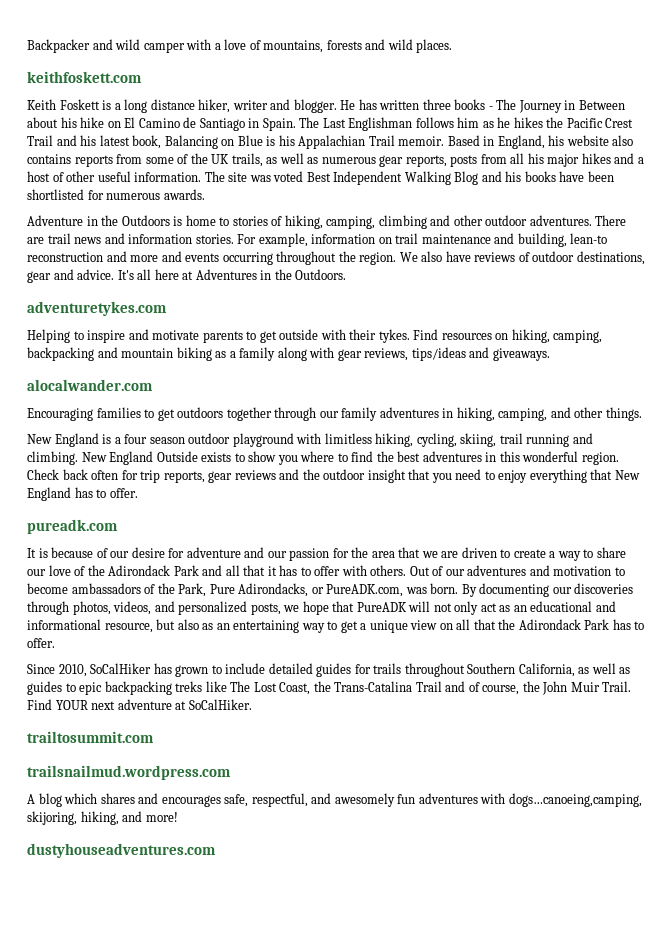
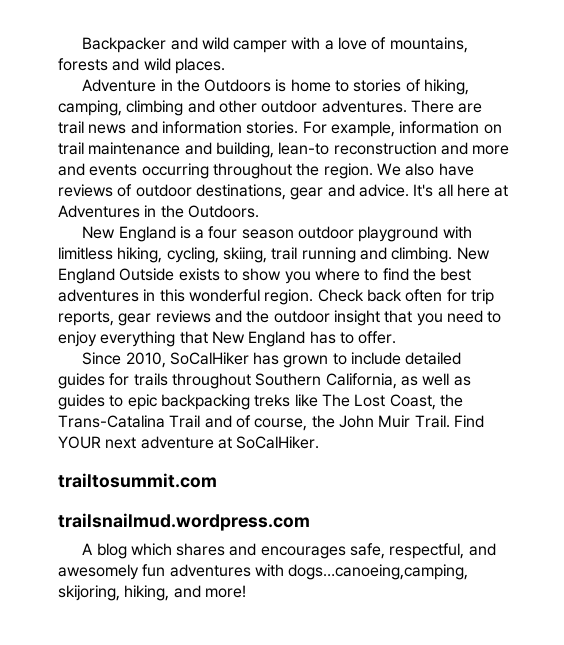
[27,71,142,83] [27,99,625,113] [27,117,634,131] [27,135,634,149] [27,153,644,167] [27,171,614,185] [27,189,205,200] // keithfoskett.com // Keith Foskett is a long distance hiker, writer and blogger. He has written three books - The Journey in Between about his hike on El Camino de Santiago in Spain. The Last Englishman follows him as he hikes the Pacific Crest Trail and his latest book, Balancing on Blue is his Appalachian Trail memoir. Based in England, his website also contains reports from some of the UK trails, as well as numerous gear reports, posts from all his major hikes and a host of other useful information. The site was voted Best Independent Walking Blog and his books have been shortlisted for numerous awards. -> (225, 66) none
[27,301,167,316] [27,329,603,343] [27,347,550,361] [27,379,153,391] [27,407,642,421] // adventuretykes.com // Helping to inspire and motivate parents to get outside with their tykes. Find resources on hiking, camping, backpacking and mountain biking as a family along with gear reviews, tips/ideas and giveaways. // alocalwander.com // Encouraging families to get outdoors together through our family adventures in hiking, camping, and other things. -> (259, 211) none
[27,519,118,534] [27,547,626,561] [27,565,625,576] [27,583,634,597] [27,601,616,615] [27,619,645,633] [27,638,55,648] // pureadk.com // It is because of our desire for adventure and our passion for the area that we are driven to create a way to share our love of the Adirondack Park and all that it has to offer with others. Out of our adventures and motivation to become ambassadors of the Park, Pure Adirondacks, or PureADK.com, was born. By documenting our discoveries through photos, videos, and personalized posts, we hope that PureADK will not only act as an educational and informational resource, but also as an entertaining way to get a unique view on all that the Adirondack Park has to offer. -> (397, 337) none
[27,843,216,858] // dustyhouseadventures.com -> (246, 591) none

